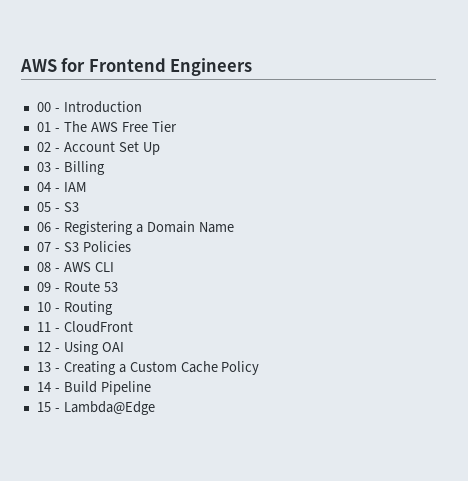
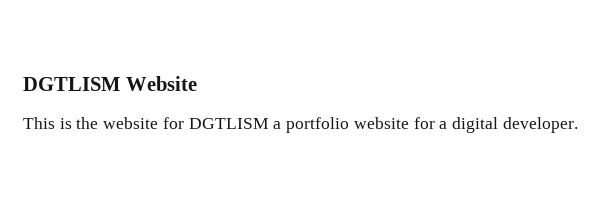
[20,58,253,76] [36,101,142,113] [36,121,177,132] [36,141,160,155] [36,161,105,175] [36,182,87,192] [36,202,79,212] [36,221,234,235] [36,241,131,252] [36,262,114,272] [36,281,118,292] [36,301,113,315] [36,321,133,333] [36,341,124,355] [36,361,260,375] [36,381,151,395] [36,401,155,415] AWS for Frontend Engineers // 00 - Introduction // 01 - The AWS Free Tier // 02 - Account Set Up // 03 - Billing // 04 - IAM // 05 - S3 // 06 - Registering a Domain Name // 07 - S3 Policies // 08 - AWS CLI // 09 - Route 53 // 10 - Routing // 11 - CloudFront // 12 - Using OAI // 13 - Creating a Custom Cache Policy // 14 - Build Pipeline // 15 - Lambda@Edge -> [23,76,197,91] [23,117,578,133] DGTLISM Website // This is the website for DGTLISM a portfolio website for a digital developer.

